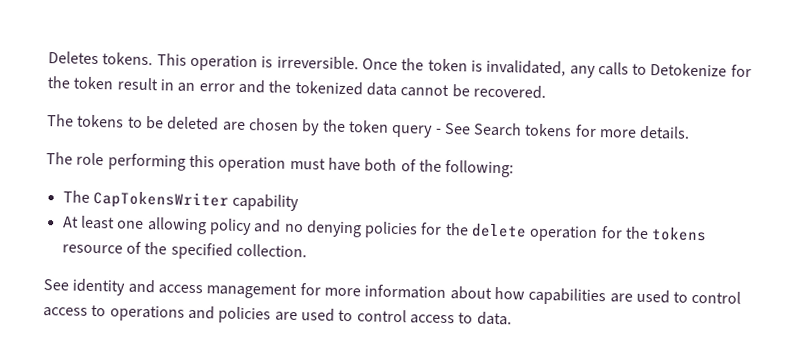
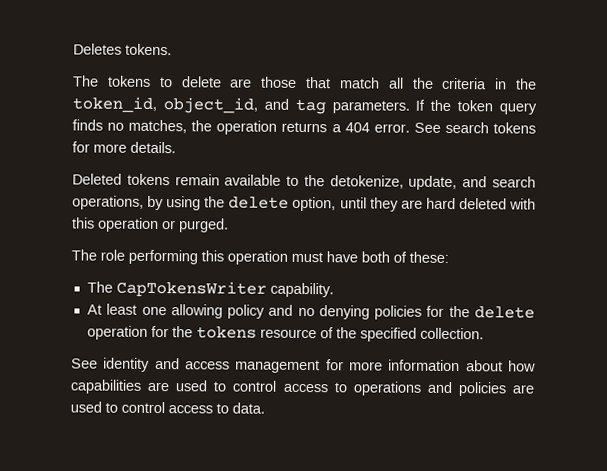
[156,53,752,78] [47,76,546,99] [47,114,691,140] This operation is irreversible. Once the token is invalidated, any calls to Detokenize for the token result in an error and the tokenized data cannot be recovered. // The tokens to be deleted are chosen by the token query - See Search tokens for more details. -> [73,75,537,90] [72,96,537,115] [72,119,536,135] [72,141,176,154] [72,173,536,191] [72,195,536,212] [72,217,229,233] // The tokens to delete are those that match all the criteria in the token_id, object_id, and tag parameters. If the token query finds no matches, the operation returns a 404 error. See search tokens for more details. // Deleted tokens remain available to the detokenize, update, and search operations, by using the delete option, until they are hard deleted with this operation or purged.
[418,159,515,178] the following: -> [409,251,449,263] these:
[232,193,300,212] capability -> [269,282,334,298] capability.

